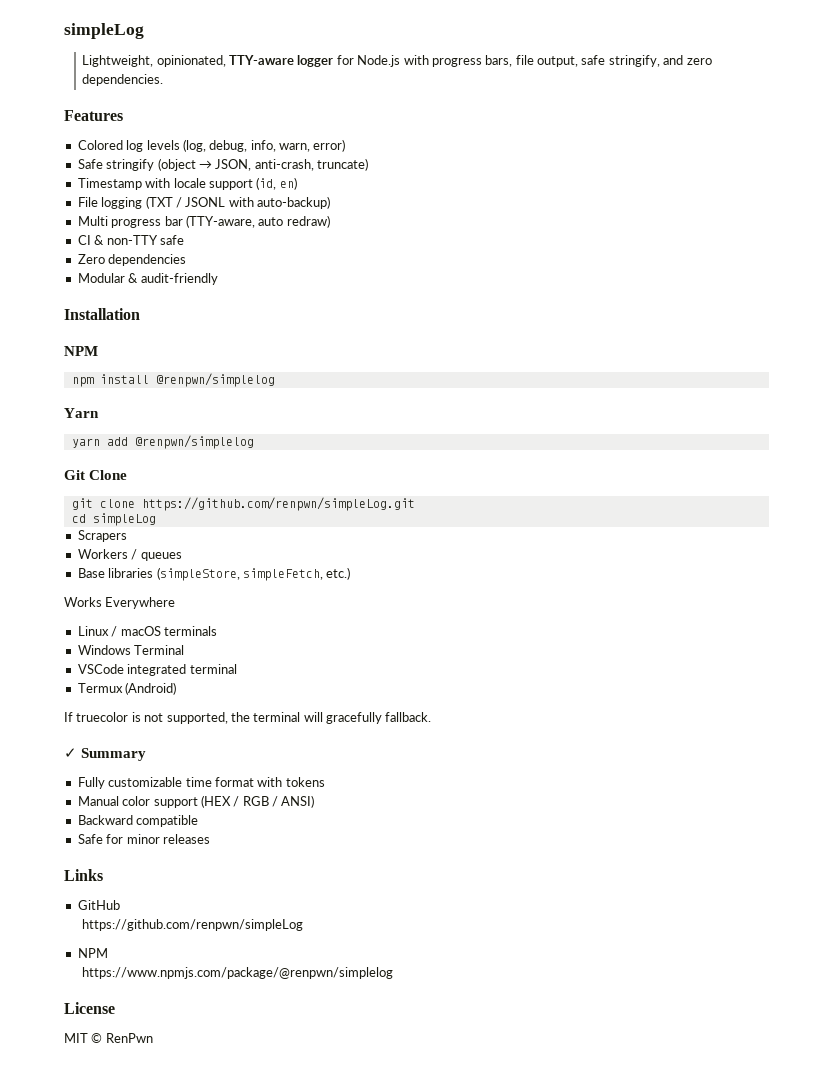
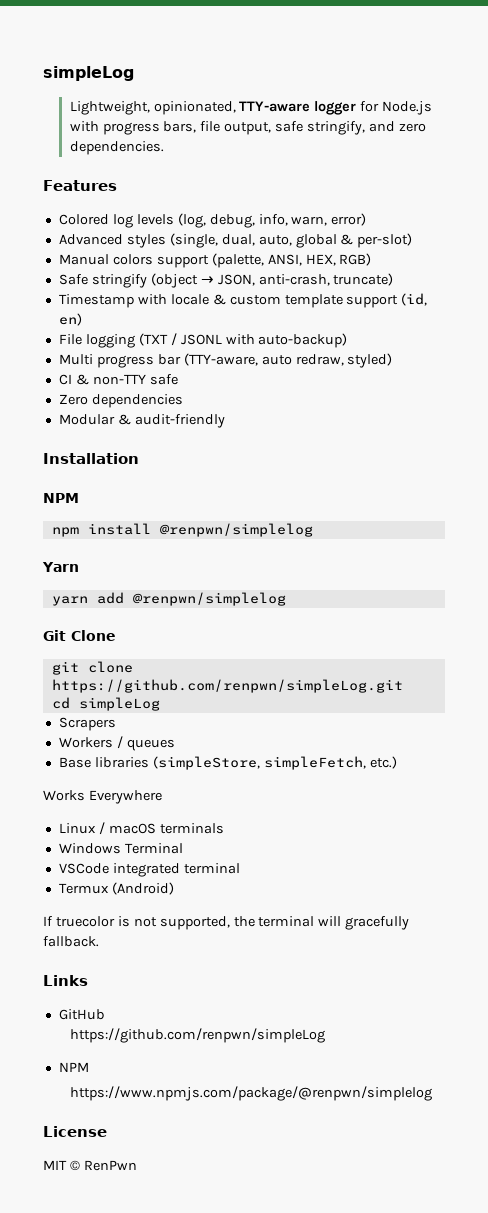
(346, 145) none -> [58,233,413,248] [58,253,372,268] // Advanced styles (single, dual, auto, global & per-slot) // Manual colors support (palette, ANSI, HEX, RGB)
(206, 183) none -> [212,294,343,308] & custom template
[286,215,330,228] redraw) -> [295,353,393,368] redraw, styled)
[64,748,147,761] [77,777,325,789] [77,795,315,808] [77,815,199,827] [77,834,210,844] // ✓ Summary // Fully customizable time format with tokens // Manual color support (HEX / RGB / ANSI) // Backward compatible // Safe for minor releases -> (99, 941) none

